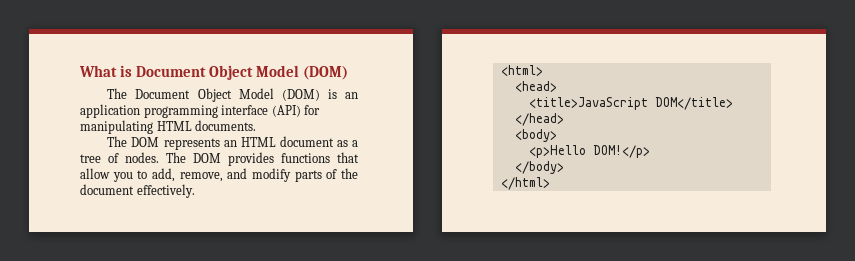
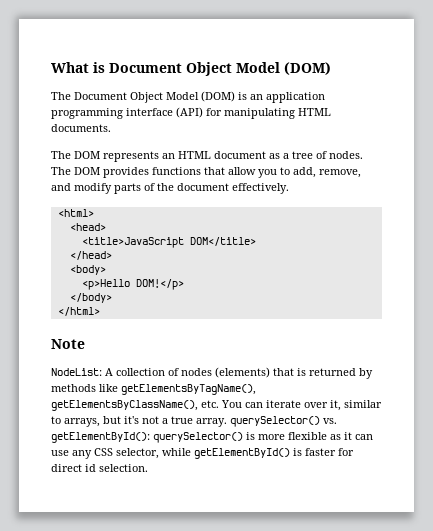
(550, 183) none -> [51,339,85,349] [51,367,373,379] [51,384,256,395] [51,400,382,411] [51,416,337,427] [51,432,373,443] [51,448,354,459] [51,464,148,472] // Note // NodeList: A collection of nodes (elements) that is returned by methods like getElementsByTagName(), getElementsByClassName(), etc. You can iterate over it, similar to arrays, but it's not a true array. querySelector() vs. getElementById(): querySelector() is more flexible as it can use any CSS selector, while getElementById() is faster for direct id selection.

